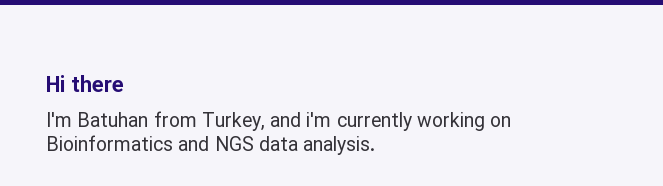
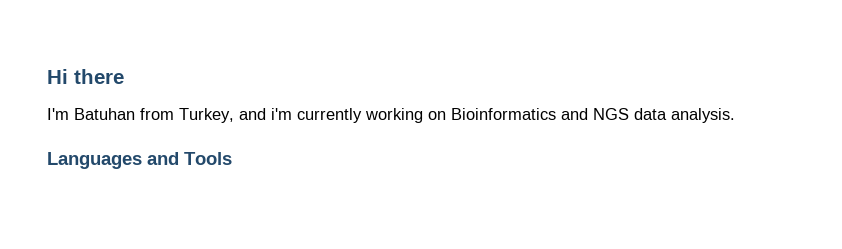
(376, 145) none -> [47,152,232,169] // Languages and Tools

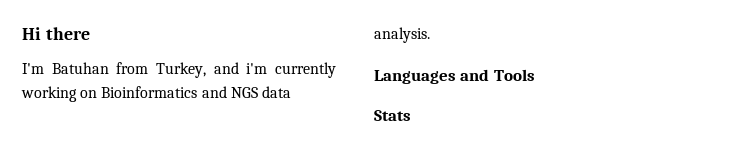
(232, 158) none -> [374,110,411,121] // Stats

